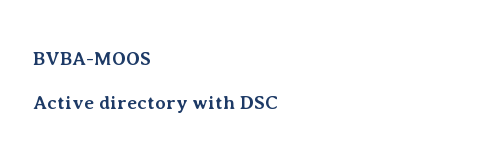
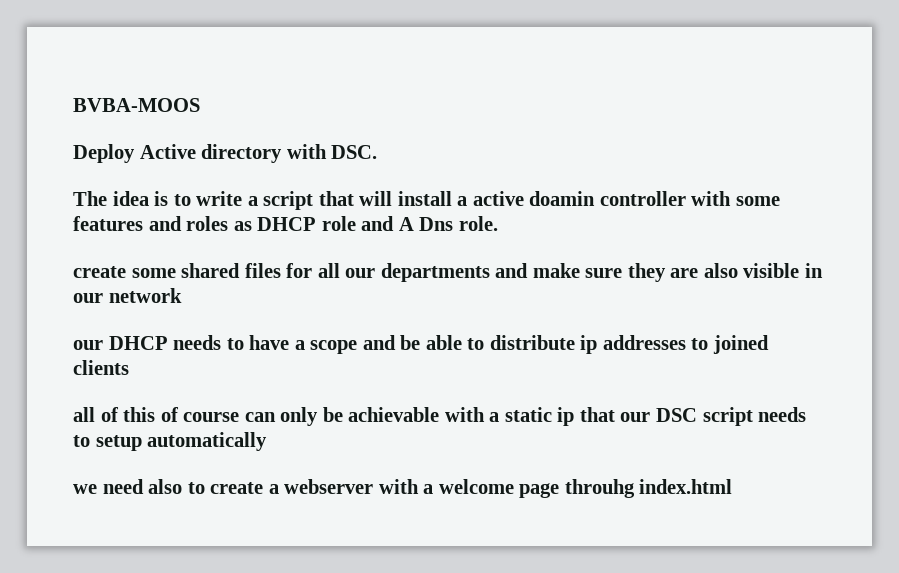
(151, 58) none -> [73,144,135,163] Deploy
[240,96,279,109] DSC -> [331,145,378,159] [73,191,781,210] [73,216,498,231] [73,263,824,282] [73,288,182,303] [73,335,770,354] [73,360,129,375] [73,407,807,426] [73,432,268,451] [73,479,733,498] DSC. // The idea is to write a script that will install a active doamin controller with some features and roles as DHCP role and A Dns role. // create some shared files for all our departments and make sure they are also visible in our network // our DHCP needs to have a scope and be able to distribute ip addresses to joined clients // all of this of course can only be achievable with a static ip that our DSC script needs to setup automatically // we need also to create a webserver with a welcome page throuhg index.html

